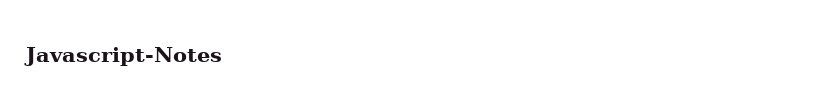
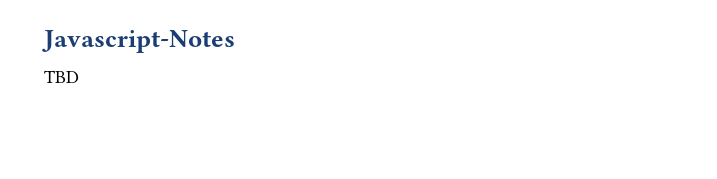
(222, 56) none -> [44,70,79,83] // TBD

